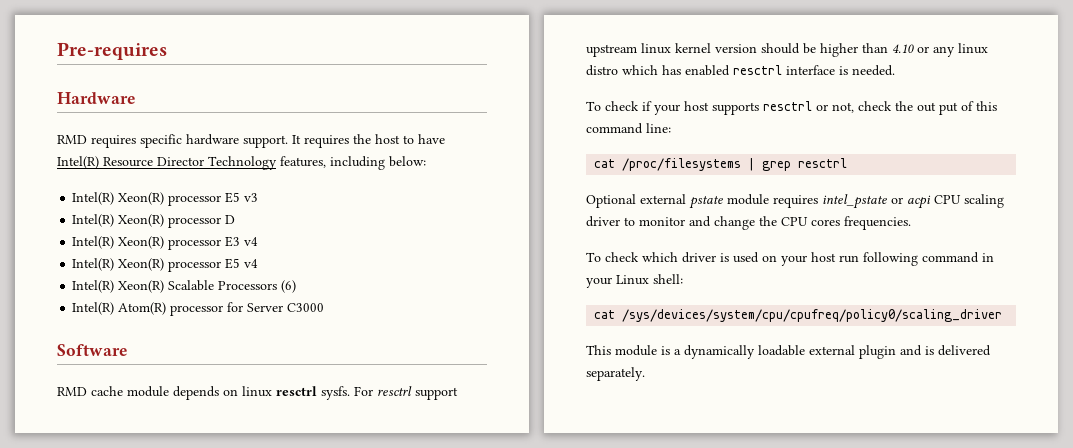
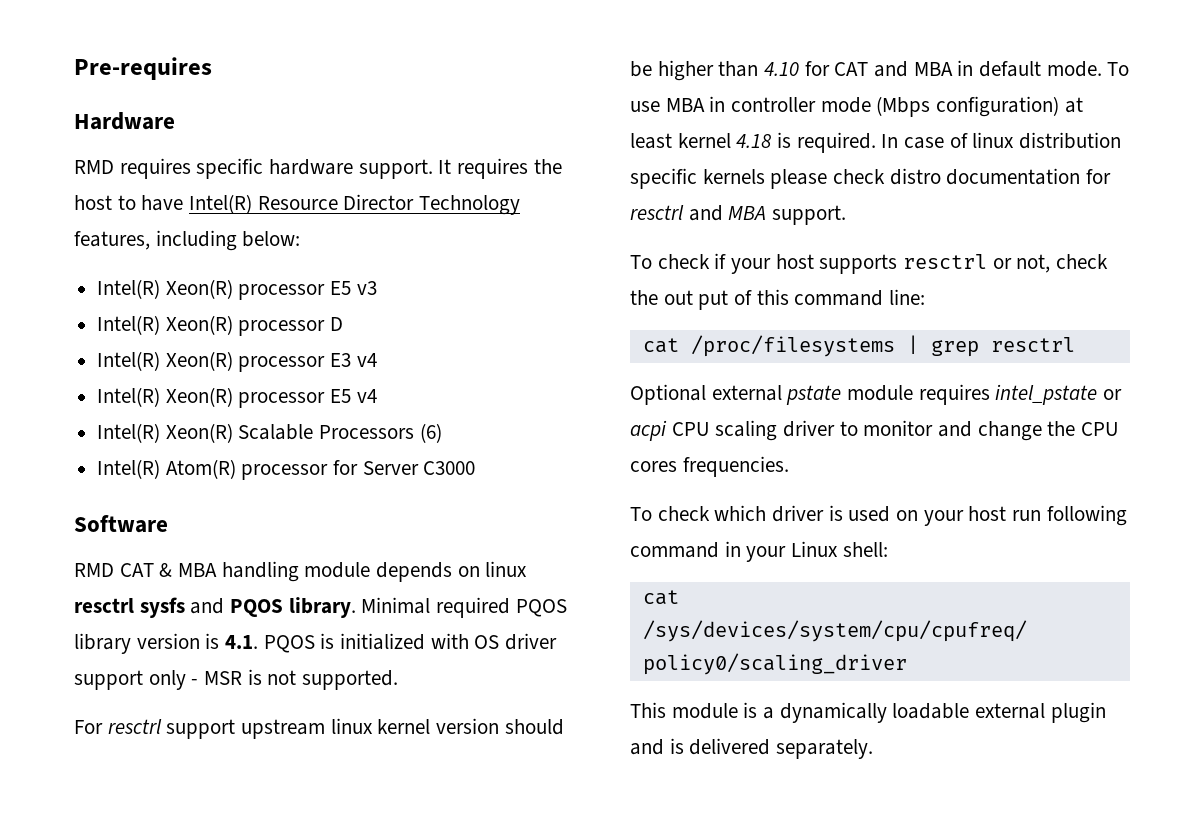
[91,386,123,396] cache -> [119,561,299,582] CAT & MBA handling
[321,386,350,400] sysfs. -> [139,597,567,618] [74,633,558,654] [74,669,399,690] sysfs and PQOS library. Minimal required PQOS library version is 4.1. PQOS is initialized with OS driver support only - MSR is not supported. //
[917,43,988,57] [586,65,895,76] or any linux distro which has enabled resctrl interface is needed. -> [804,60,1130,77] [630,96,1083,117] [630,132,1122,153] [630,168,1112,189] [630,205,847,225] for CAT and MBA in default mode. To use MBA in controller mode (Mbps configuration) at least kernel 4.18 is required. In case of linux distribution specific kernels please check distro documentation for resctrl and MBA support.

